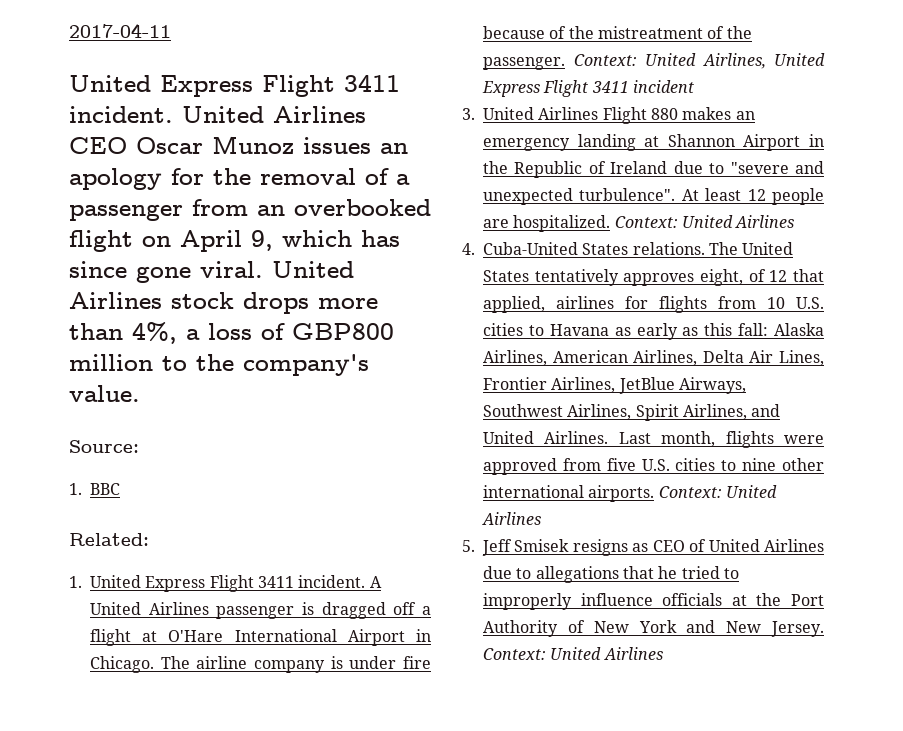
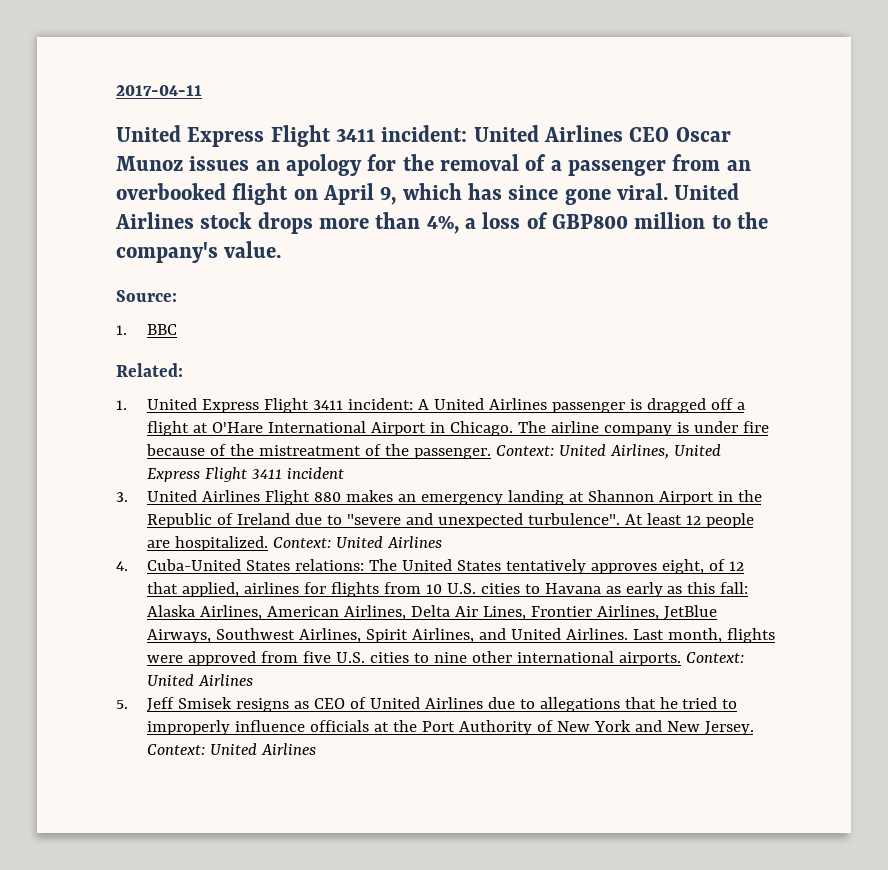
[69,106,173,123] incident. -> [381,125,468,142] incident:
[298,575,366,588] incident. -> [347,398,413,410] incident:
[632,242,705,255] relations. -> [294,559,364,571] relations:

